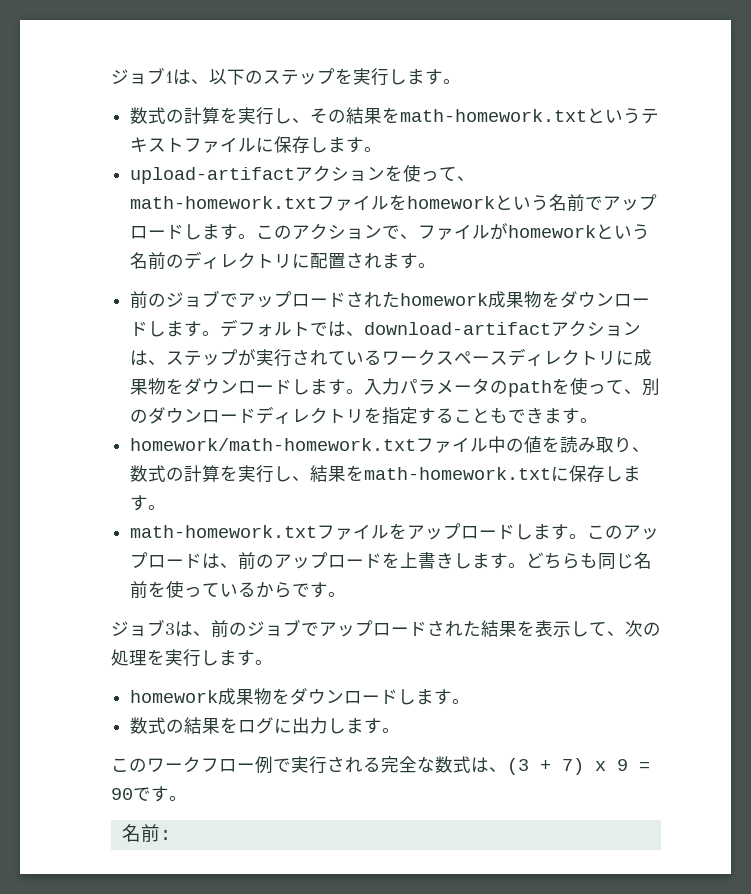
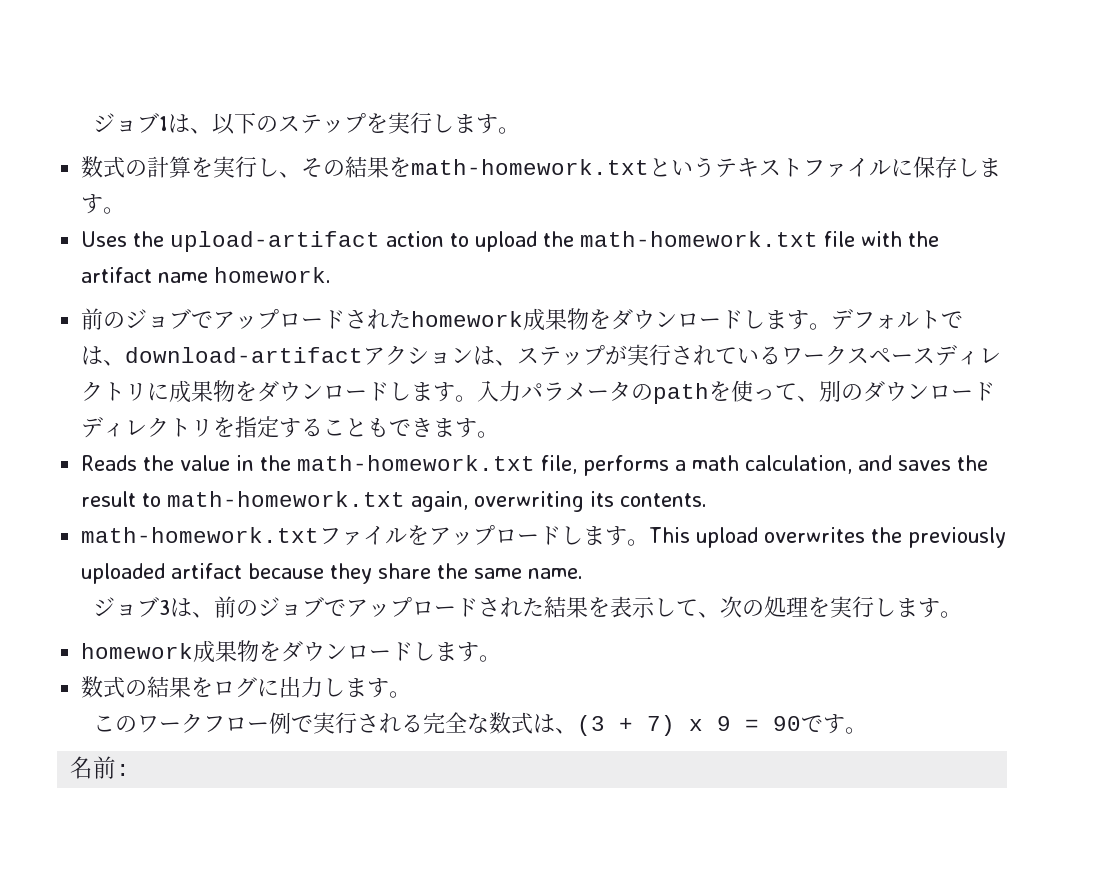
[130,164,476,184] [130,194,658,212] [130,223,651,240] [130,251,437,270] upload-artifactアクションを使って、math-homework.txtファイルをhomeworkという名前でアップロードします。このアクションで、ファイルがhomeworkという名前のディレクトリに配置されます。 -> [81,231,940,252] [81,267,332,283] Uses the upload-artifact action to upload the math-homework.txt file with the artifact name homework.
[130,436,651,453] [130,465,642,483] [130,495,167,511] homework/math-homework.txtファイル中の値を読み取り、数式の計算を実行し、結果をmath-homework.txtに保存します。 -> [81,455,989,476] [81,491,708,512] Reads the value in the math-homework.txt file, performs a math calculation, and saves the result to math-homework.txt again, overwriting its contents.
[587,525,660,540] [130,552,653,570] [130,580,347,599] このアップロードは、前のアップロードを上書きします。どちらも同じ名前を使っているからです。 -> [649,527,1007,548] [81,563,584,584] This upload overwrites the previously uploaded artifact because they share the same name.

